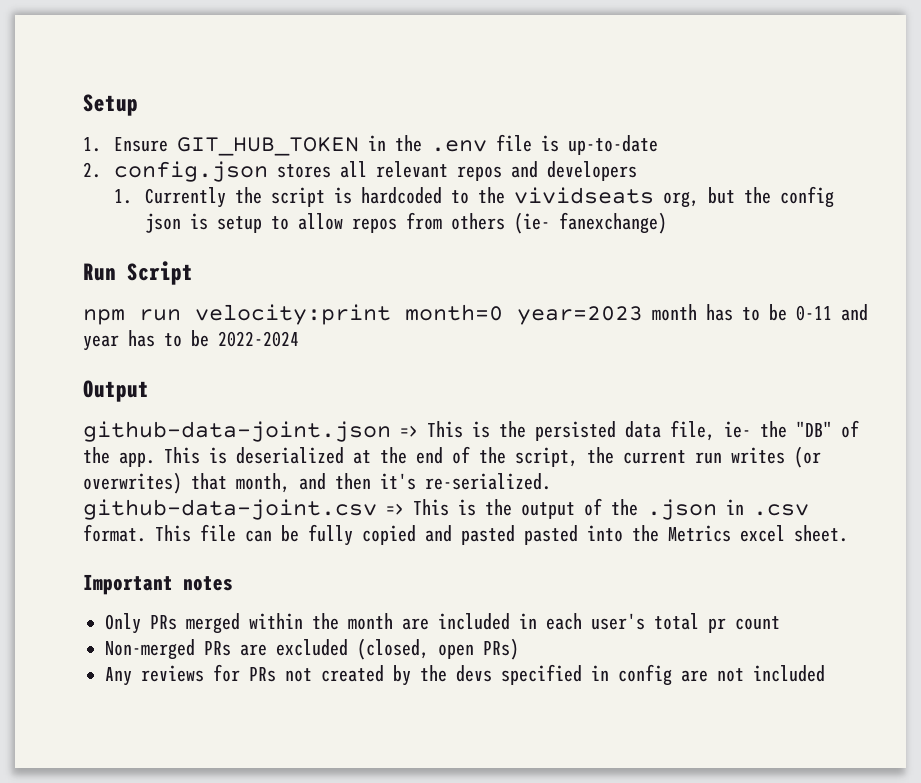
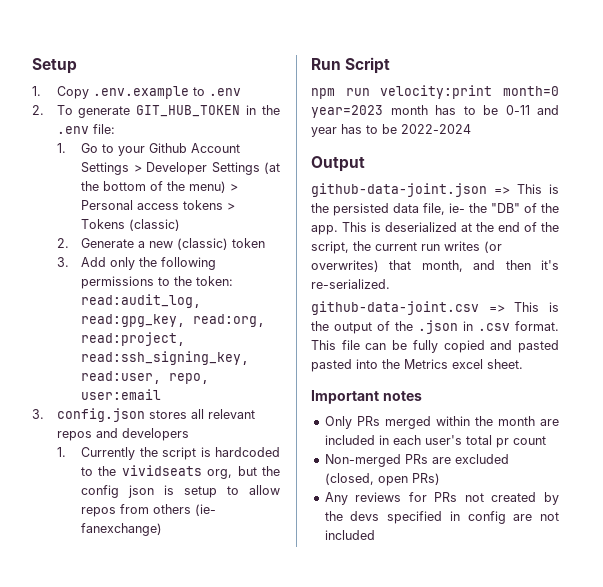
[114,134,659,156] [83,162,101,178] Ensure GIT_HUB_TOKEN in the .env file is up-to-date // 2. -> [56,86,241,99] [32,105,280,118] [56,124,115,134] [56,143,241,156] [81,162,280,175] [81,181,239,193] [81,200,236,210] [81,219,181,231] [56,238,266,250] [56,257,217,270] [81,276,234,289] [81,294,202,308] [81,314,266,327] [81,332,186,346] [81,351,250,365] [81,371,210,384] [81,389,162,400] [32,409,44,419] Copy .env.example to .env // 2. To generate GIT_HUB_TOKEN in the .env file: // 1. Go to your Github Account Settings > Developer Settings (at the bottom of the menu) > Personal access tokens > Tokens (classic) // 2. Generate a new (classic) token // 3. Add only the following permissions to the token: read:audit_log, read:gpg_key, read:org, read:project, read:ssh_signing_key, read:user, repo, user:email // 3.

